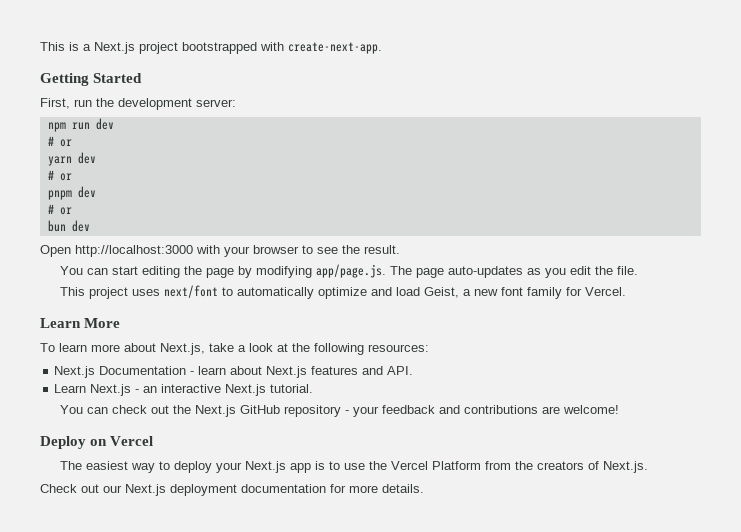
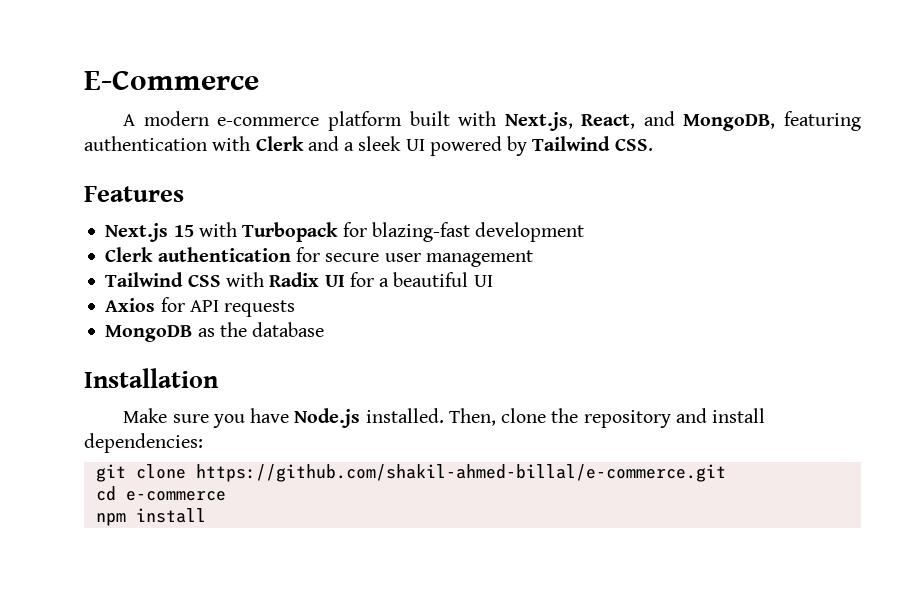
[40,42,382,54] [40,73,143,86] [40,98,236,110] [47,118,114,132] [47,136,72,147] [47,152,96,166] [47,170,72,181] [47,186,96,200] [47,204,72,215] [47,220,90,232] [40,245,400,257] [59,264,638,278] [59,285,626,299] [40,318,121,328] [40,343,429,355] [54,366,414,378] [54,384,314,396] [59,405,619,417] [40,436,154,449] [59,461,648,473] [40,484,424,496] This is a Next.js project bootstrapped with create-next-app. // Getting Started // First, run the development server: // npm run dev // # or // yarn dev // # or // pnpm dev // # or // bun dev // Open http://localhost:3000 with your browser to see the result. // You can start editing the page by modifying app/page.js. The page auto-updates as you edit the file. // This project uses next/font to automatically optimize and load Geist, a new font family for Vercel. // Learn More // To learn more about Next.js, take a look at the following resources: // Next.js Documentation - learn about Next.js features and API. // Learn Next.js - an interactive Next.js tutorial. // You can check out the Next.js GitHub repository - your feedback and contributions are welcome! // Deploy on Vercel // The easiest way to deploy your Next.js app is to use the Vercel Platform from the creators of Next.js. // Check out our Next.js deployment documentation for more details. -> [84,70,259,90] [123,111,862,131] [84,136,653,156] [84,186,184,202] [105,222,585,242] [105,247,533,267] [105,272,493,287] [105,297,296,317] [105,322,325,342] [84,368,219,388] [123,408,766,428] [84,433,203,453] [95,464,726,482] [95,486,226,501] [95,508,206,526] E-Commerce // A modern e-commerce platform built with Next.js, React, and MongoDB, featuring authentication with Clerk and a sleek UI powered by Tailwind CSS. // Features // Next.js 15 with Turbopack for blazing-fast development // Clerk authentication for secure user management // Tailwind CSS with Radix UI for a beautiful UI // Axios for API requests // MongoDB as the database // Installation // Make sure you have Node.js installed. Then, clone the repository and install dependencies: // git clone https://github.com/shakil-ahmed-billal/e-commerce.git // cd e-commerce // npm install

